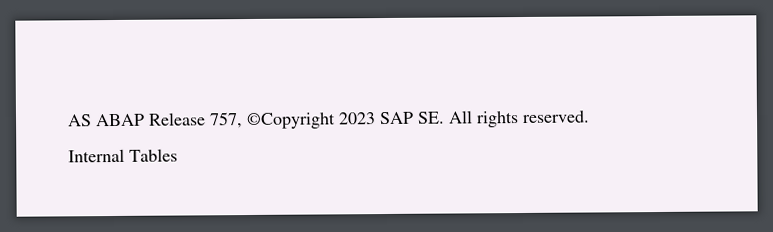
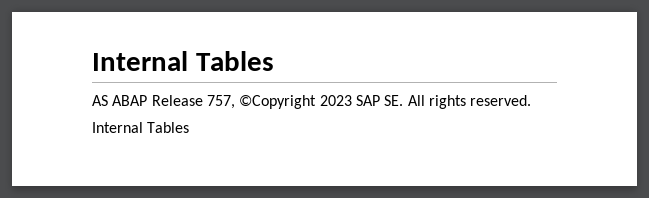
(67, 120) none -> [92,51,274,71] Internal Tables //

